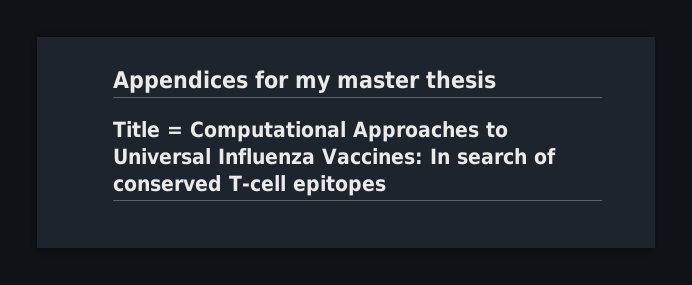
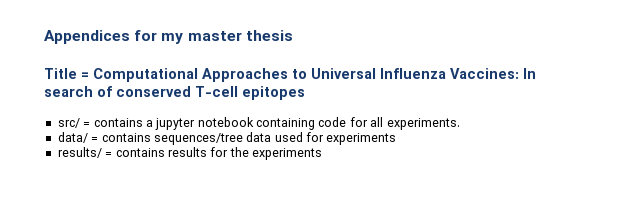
(386, 185) none -> [57,117,460,130] [57,132,397,145] [57,147,322,160] // src/ = contains a jupyter notebook containing code for all experiments. // data/ = contains sequences/tree data used for experiments // results/ = contains results for the experiments

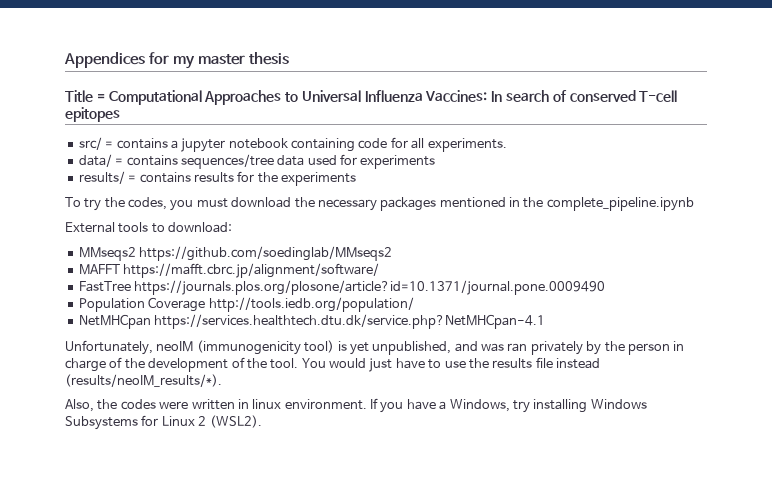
(322, 154) none -> [65,197,694,211] [65,222,233,233] [78,246,393,261] [78,263,380,278] [78,280,606,295] [78,297,414,312] [78,314,546,329] [65,340,685,355] [65,357,600,372] [65,374,222,387] [65,398,647,413] [65,415,262,430] // To try the codes, you must download the necessary packages mentioned in the complete_pipeline.ipynb // External tools to download: // MMseqs2 https://github.com/soedinglab/MMseqs2 // MAFFT https://mafft.cbrc.jp/alignment/software/ // FastTree https://journals.plos.org/plosone/article?id=10.1371/journal.pone.0009490 // Population Coverage http://tools.iedb.org/population/ // NetMHCpan https://services.healthtech.dtu.dk/service.php?NetMHCpan-4.1 // Unfortunately, neoIM (immunogenicity tool) is yet unpublished, and was ran privately by the person in charge of the development of the tool. You would just have to use the results file instead (results/neoIM_results/*). // Also, the codes were written in linux environment. If you have a Windows, try installing Windows Subsystems for Linux 2 (WSL2).

